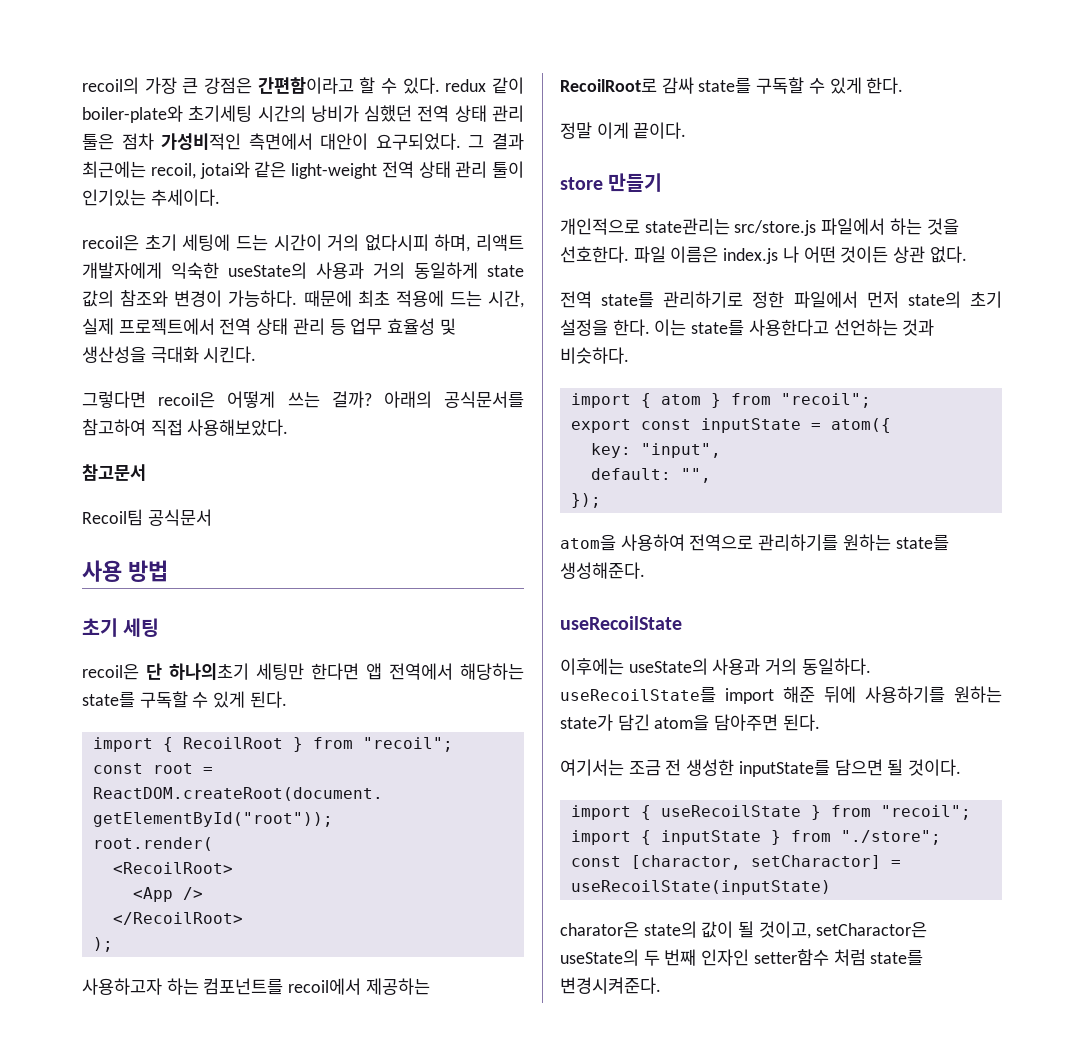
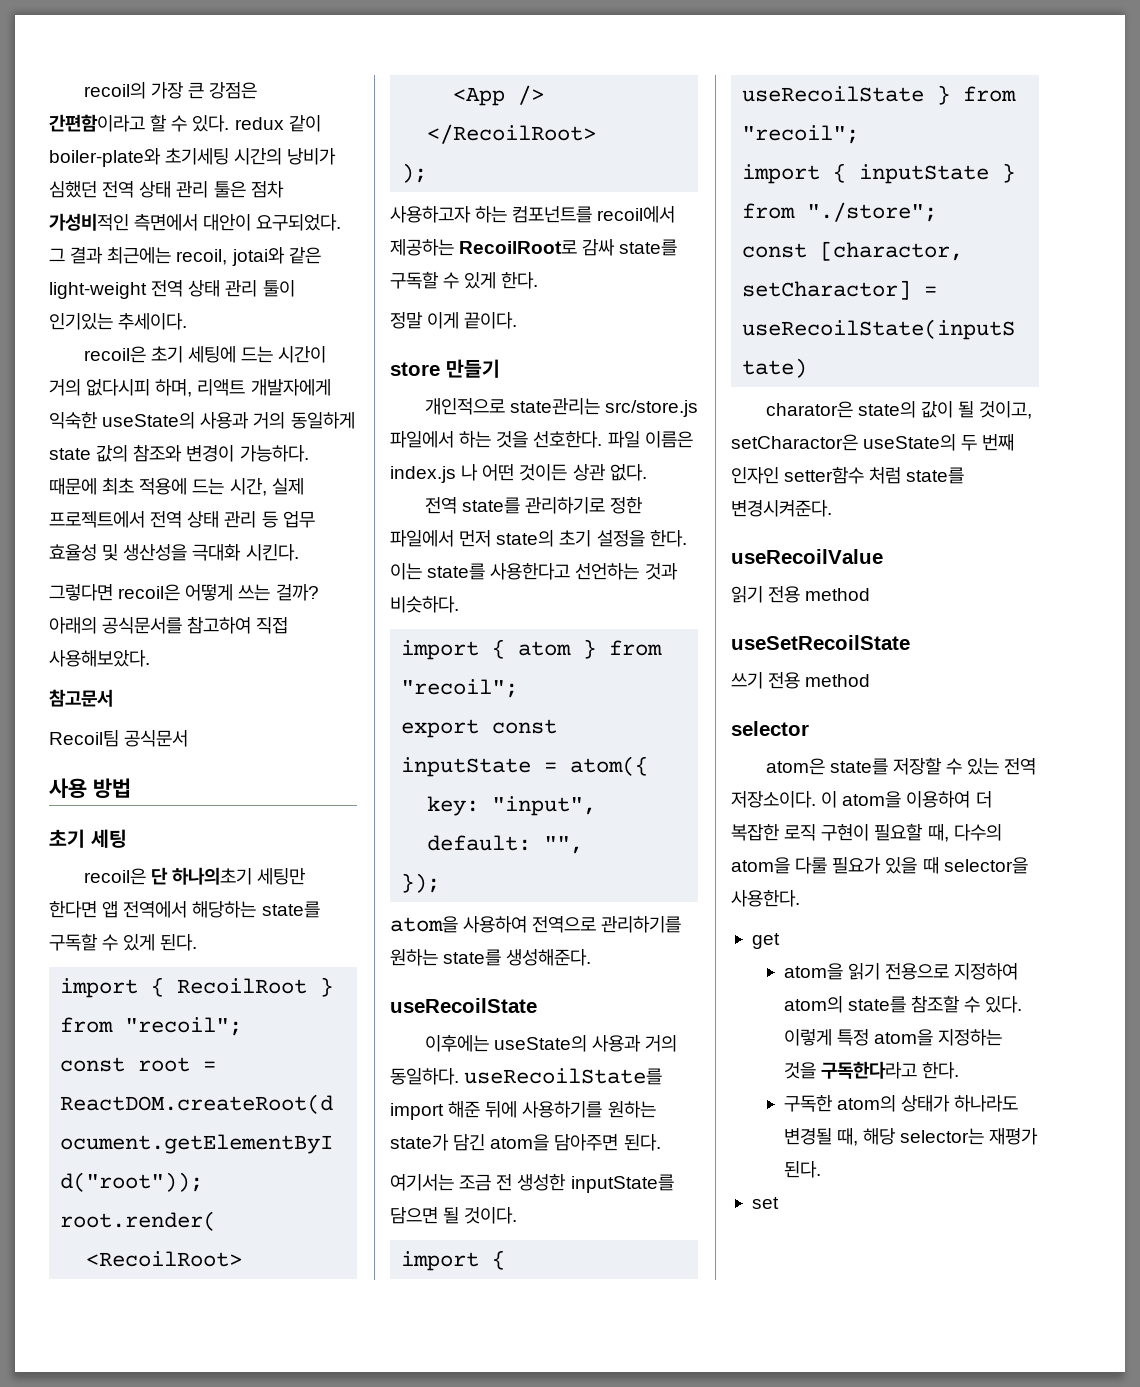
(661, 985) none -> [731,549,883,564] [731,586,871,603] [731,635,910,650] [731,672,871,689] [731,721,809,736] [765,757,1037,775] [731,791,992,808] [731,823,1002,842] [731,857,1028,874] [731,890,800,907] [751,933,780,949] [783,963,1019,980] [783,995,1023,1013] [783,1029,1003,1046] [783,1061,960,1079] [783,1095,1019,1112] [783,1128,1039,1146] [783,1161,821,1178] [751,1197,779,1209] // useRecoilValue // 읽기 전용 method // useSetRecoilState // 쓰기 전용 method // selector // atom은 state를 저장할 수 있는 전역 저장소이다. 이 atom을 이용하여 더 복잡한 로직 구현이 필요할 때, 다수의 atom을 다룰 필요가 있을 때 selector을 사용한다. // get // atom을 읽기 전용으로 지정하여 atom의 state를 참조할 수 있다. 이렇게 특정 atom을 지정하는 것을 구독한다라고 한다. // 구독한 atom의 상태가 하나라도 변경될 때, 해당 selector는 재평가 된다. // set

